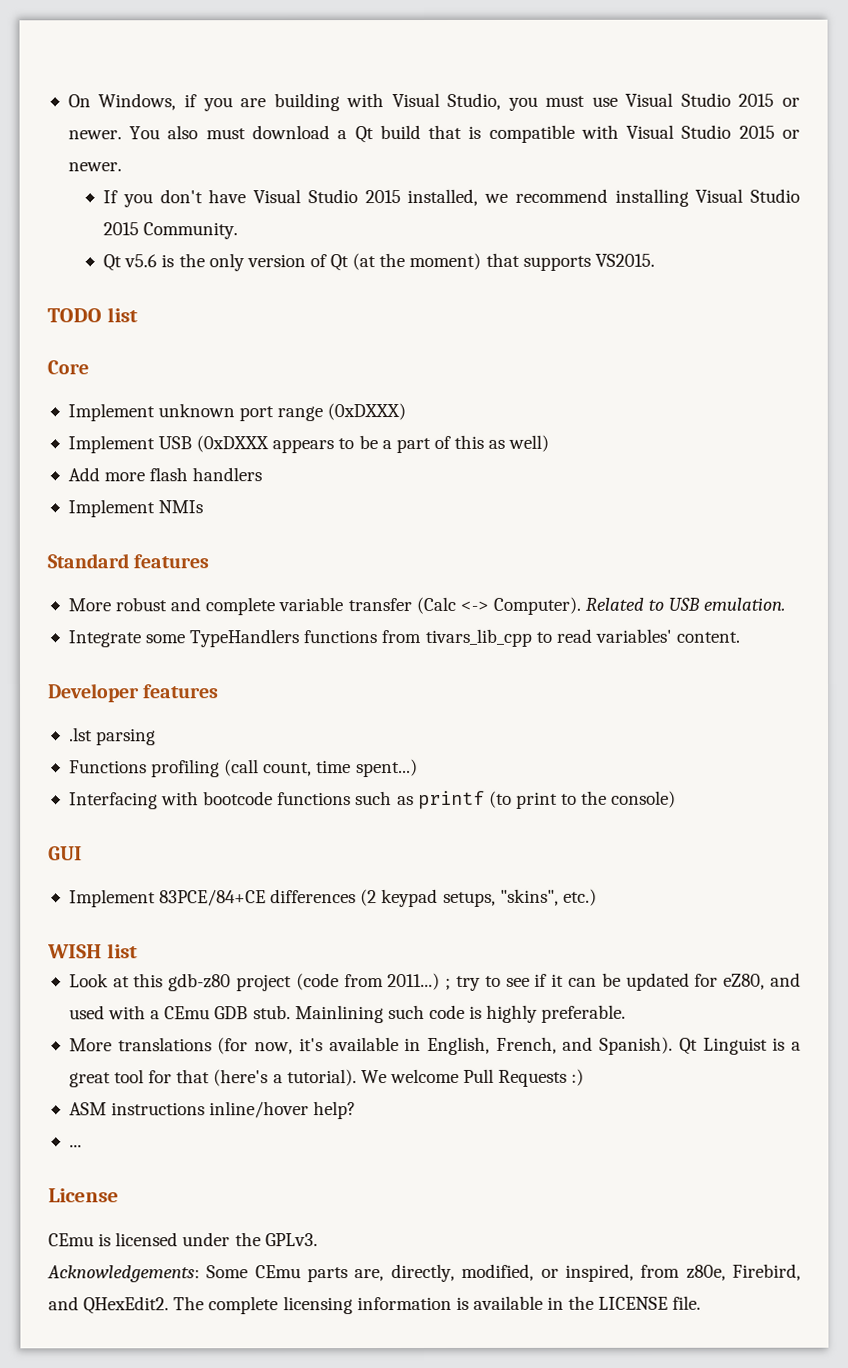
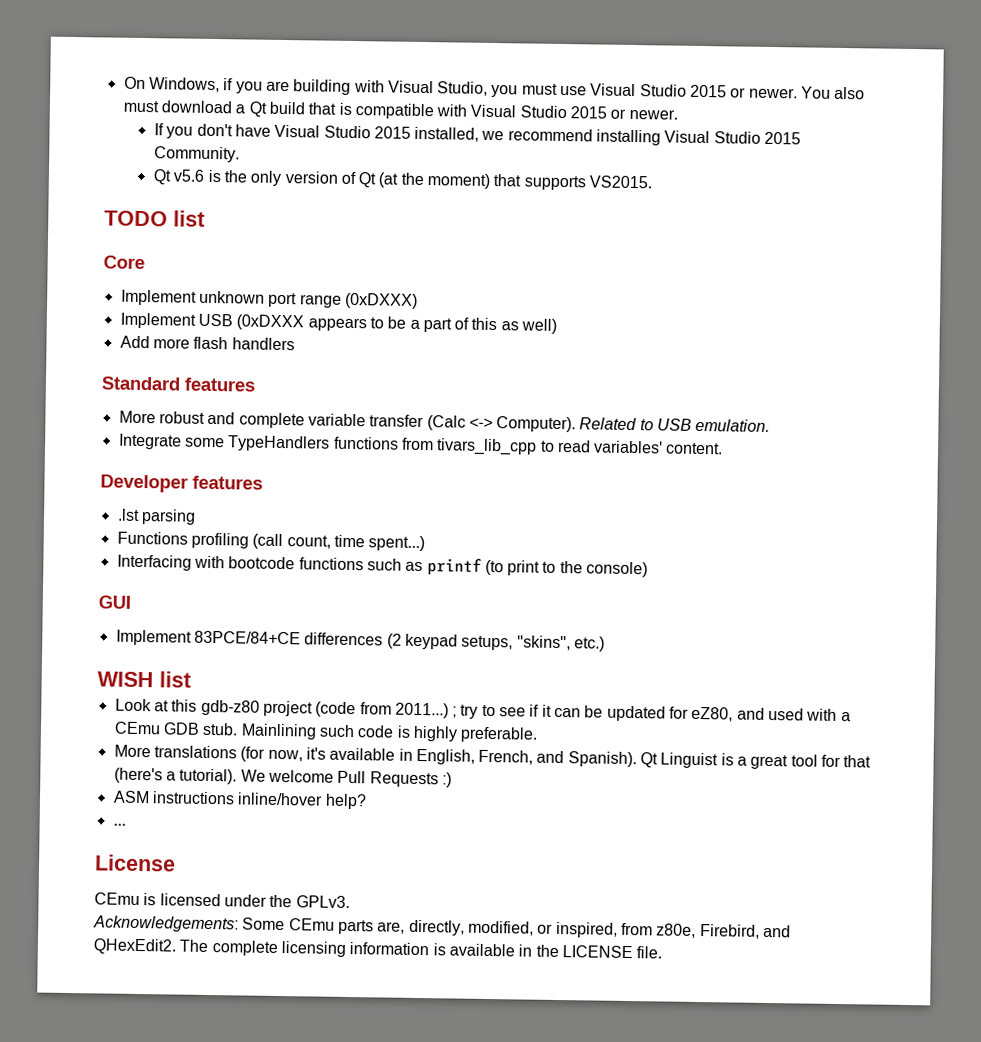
[67,499,204,518] // Implement NMIs -> (295, 344) none

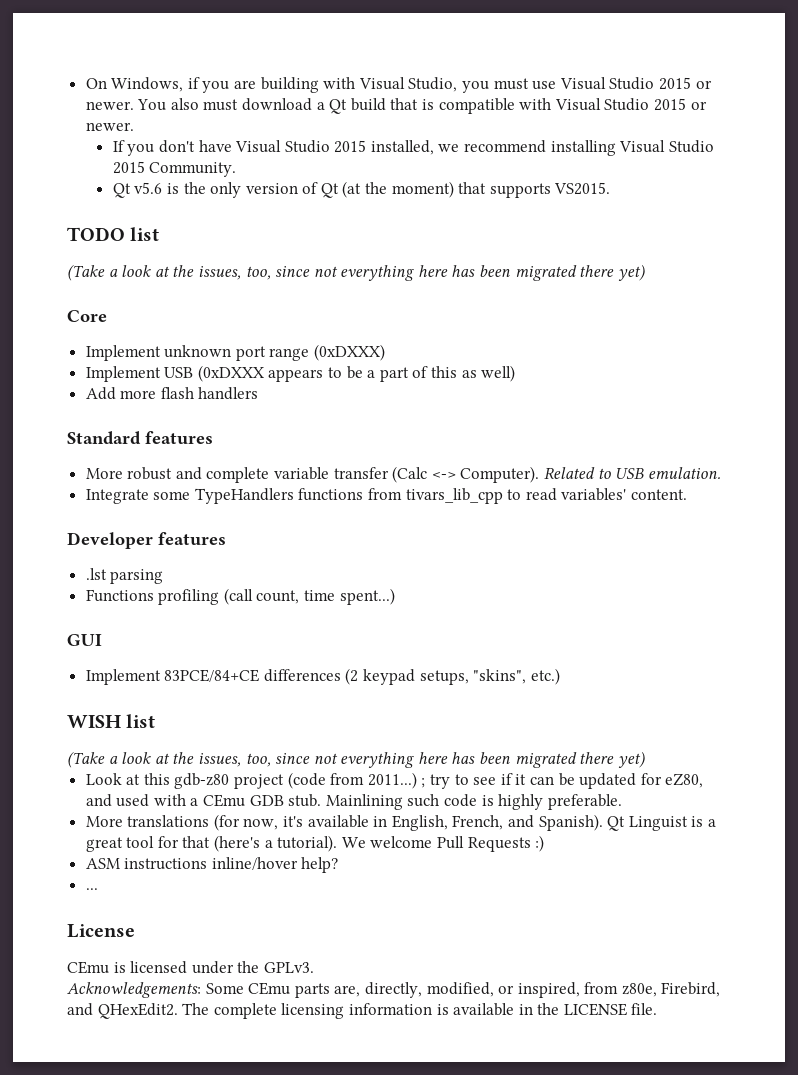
(205, 218) none -> [67,264,645,281] // (Take a look at the issues, too, since not everything here has been migrated there yet)
[116,554,649,578] // Interfacing with bootcode functions such as printf (to print to the console) -> (395, 596) none
(191, 679) none -> [67,751,645,768] // (Take a look at the issues, too, since not everything here has been migrated there yet)

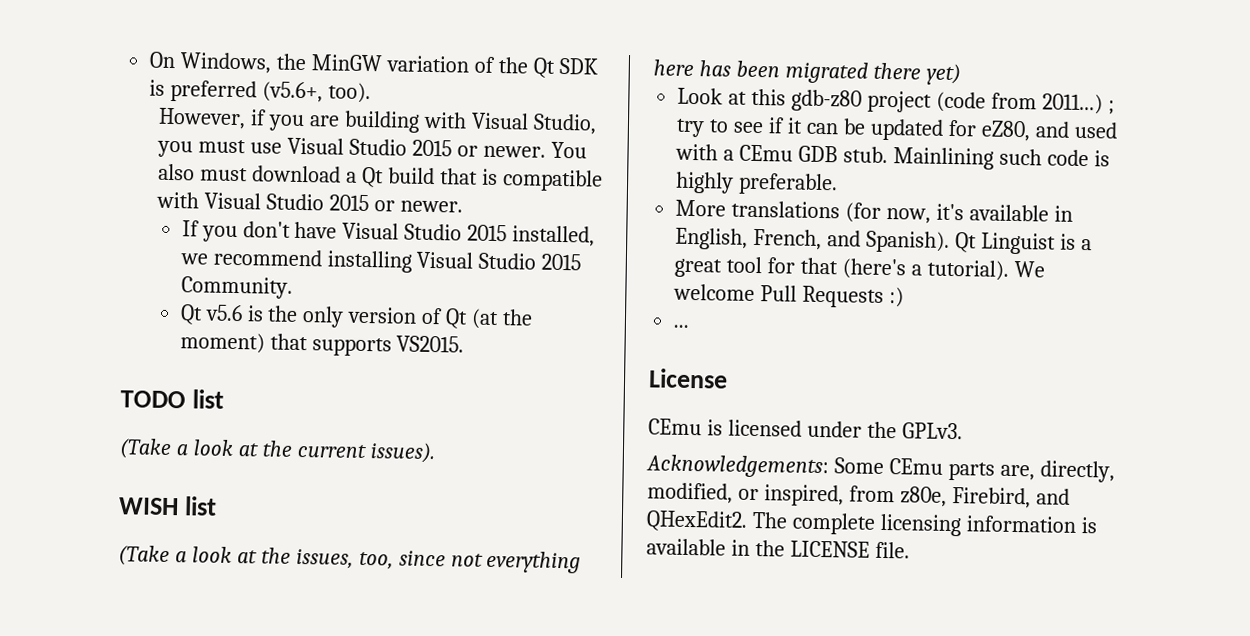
(184, 84) none -> [276,53,598,78] [149,79,372,104] [158,107,247,130] the MinGW variation of the Qt SDK is preferred (v5.6+, too). // However,
[197,264,645,281] [67,310,107,322] [85,344,386,361] [85,365,516,382] [85,387,259,400] [67,431,213,445] [85,466,721,483] [85,488,688,504] [67,532,226,549] [85,568,164,584] [85,588,395,605] [67,634,102,646] [85,668,560,685] issues, too, since not everything here has been migrated there yet) // Core // Implement unknown port range (0xDXXX) // Implement USB (0xDXXX appears to be a part of this as well) // Add more flash handlers // Standard features // More robust and complete variable transfer (Calc <-> Computer). Related to USB emulation. // Integrate some TypeHandlers functions from tivars_lib_cpp to read variables' content. // Developer features // .lst parsing // Functions profiling (call count, time spent...) // GUI // Implement 83PCE/84+CE differences (2 keypad setups, "skins", etc.) -> [296,442,436,464] current issues).
[85,857,339,873] // ASM instructions inline/hover help? -> (905, 297) none

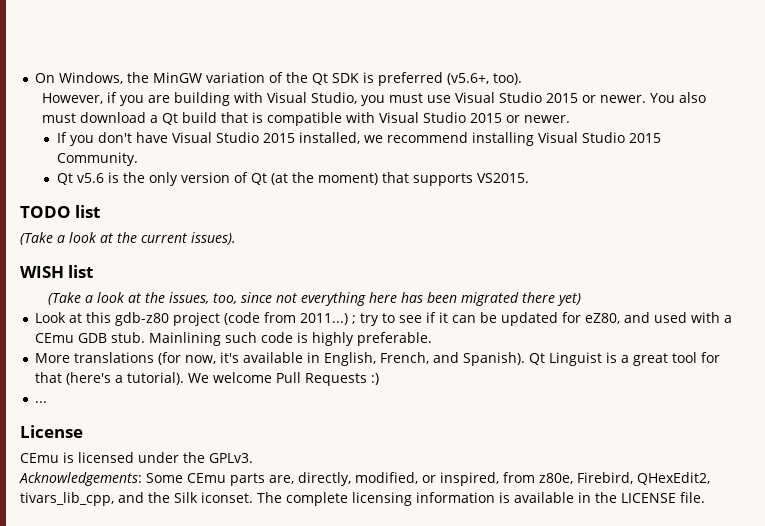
[1035,488,1070,505] [646,510,748,532] and QHexEdit2. -> [637,472,710,485] [20,492,253,506] QHexEdit2, tivars_lib_cpp, and the Silk iconset.

